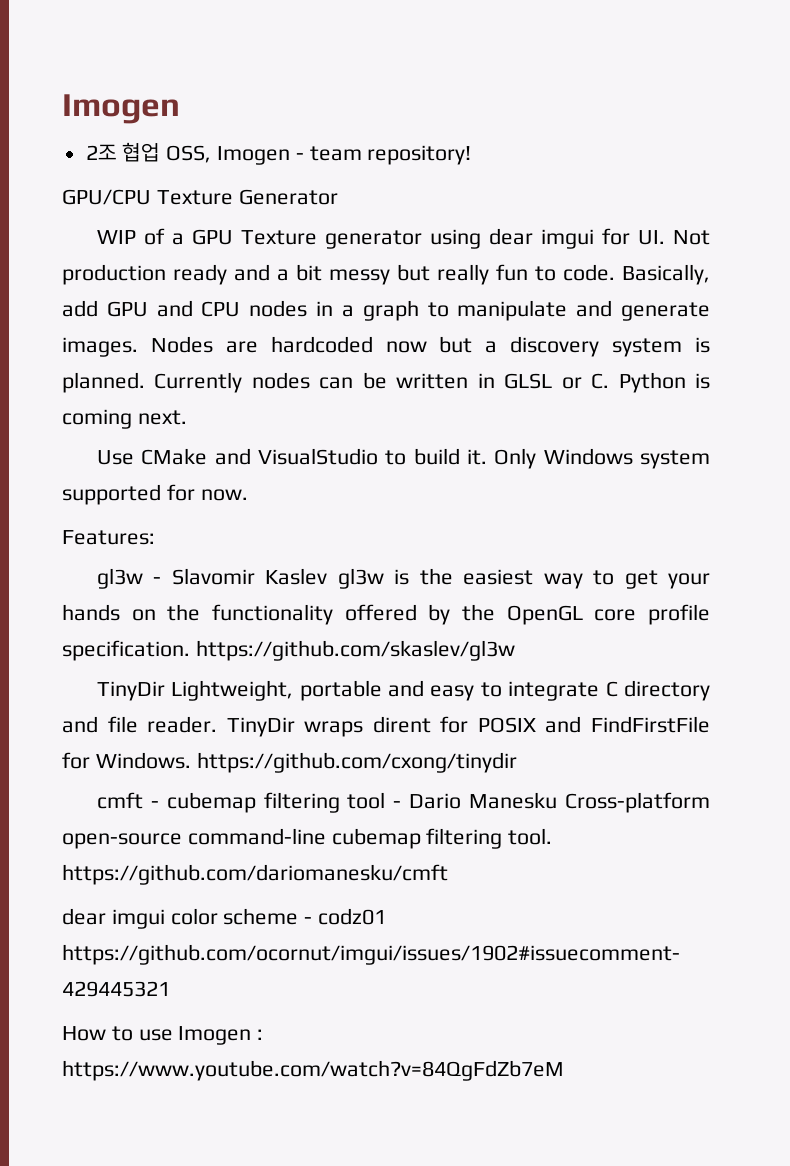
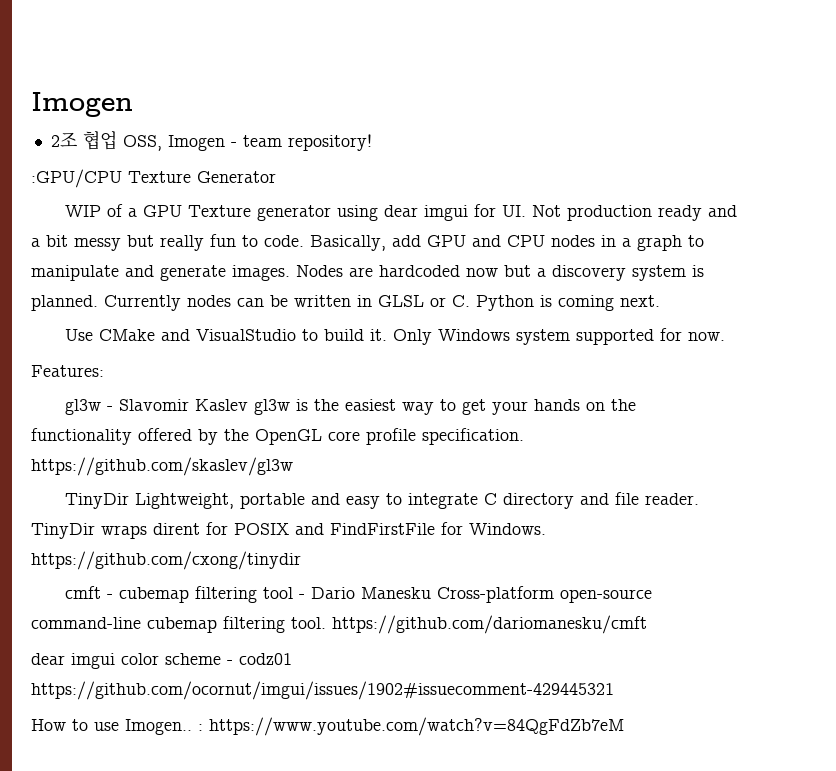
[62,189,151,205] GPU/CPU -> [31,169,122,188] :GPU/CPU
[178,1026,252,1045] Imogen -> [125,719,192,735] Imogen..

